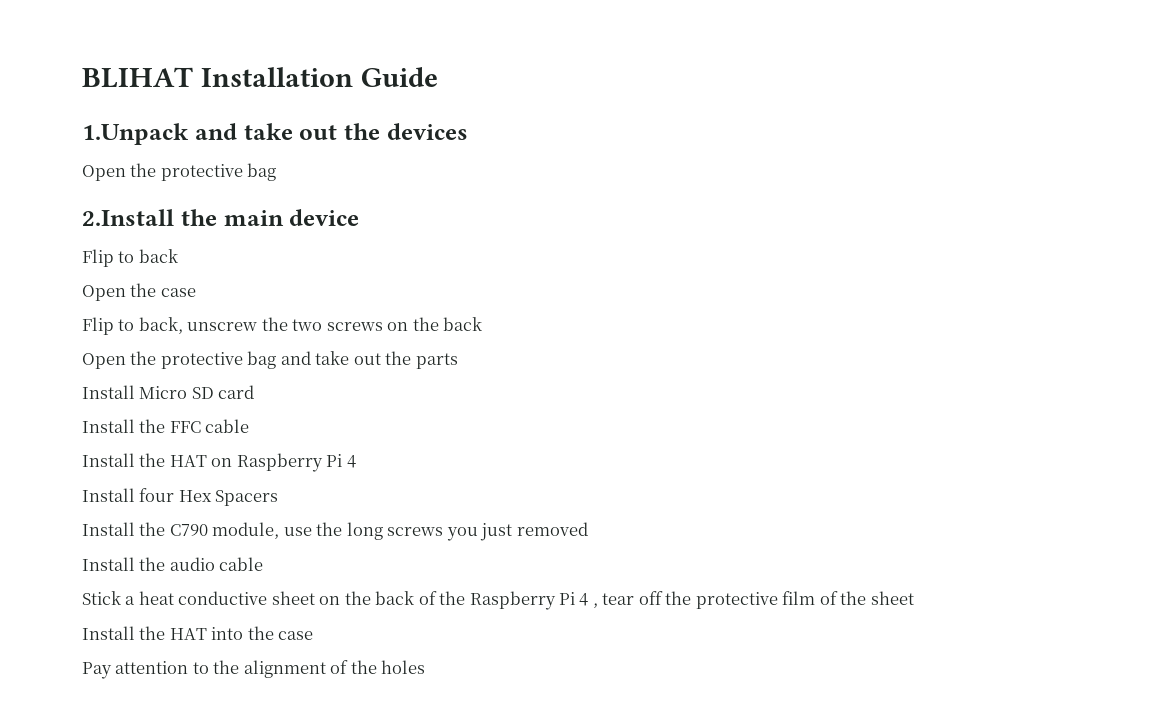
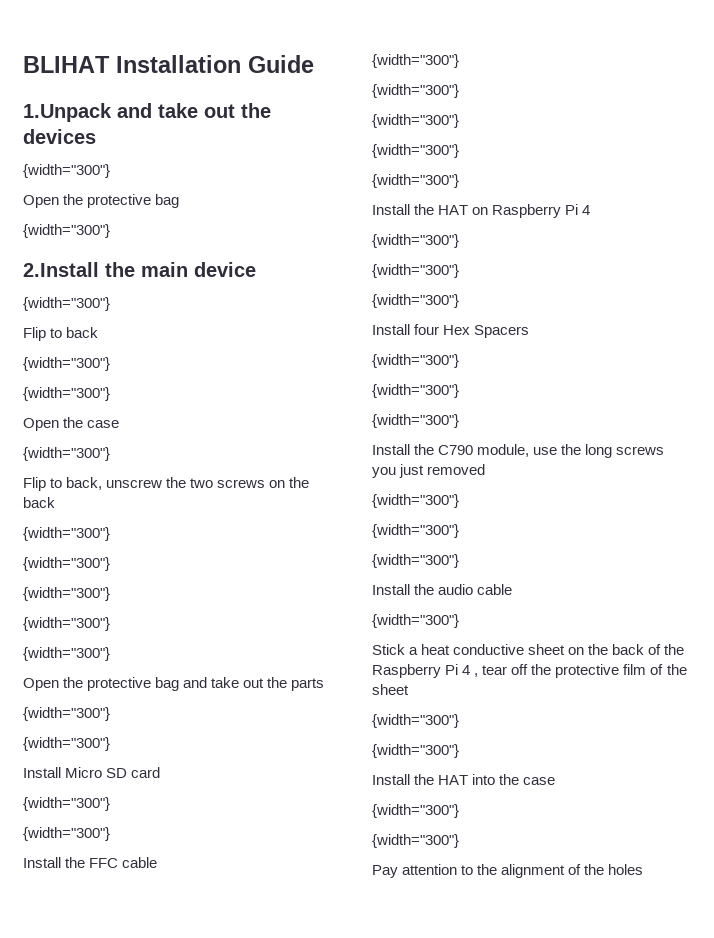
[82,163,277,181] // Open the protective bag -> [23,164,110,178] [23,194,180,208] [23,224,110,238] // {width="300"} // Open the protective bag // {width="300"}
(360, 217) none -> [23,297,110,311] // {width="300"}
(178, 256) none -> [23,357,110,371] [23,387,110,401] // {width="300"} // {width="300"}
(196, 292) none -> [23,447,110,461] // {width="300"}
(483, 324) none -> [23,527,110,541] [23,557,110,571] [23,587,110,601] [23,617,110,631] [23,647,110,661] // {width="300"} // {width="300"} // {width="300"} // {width="300"} // {width="300"}
(458, 361) none -> [23,707,110,721] [23,737,110,751] // {width="300"} // {width="300"}
(255, 392) none -> [23,797,110,811] [23,827,110,841] // {width="300"} // {width="300"}
(250, 426) none -> [372,54,459,68] [372,84,459,98] [372,114,459,128] [372,144,459,158] [372,174,459,188] // {width="300"} // {width="300"} // {width="300"} // {width="300"} // {width="300"}
(356, 461) none -> [372,234,459,248] [372,264,459,278] [372,294,459,308] // {width="300"} // {width="300"} // {width="300"}
(279, 498) none -> [372,354,459,368] [372,384,459,398] [372,414,459,428] // {width="300"} // {width="300"} // {width="300"}
(588, 529) none -> [372,494,459,508] [372,524,459,538] [372,554,459,568] // {width="300"} // {width="300"} // {width="300"}
(264, 564) none -> [372,614,459,628] // {width="300"}
(914, 598) none -> [372,714,459,728] [372,744,459,758] // {width="300"} // {width="300"}
(314, 635) none -> [372,804,459,818] [372,834,459,848] // {width="300"} // {width="300"}

